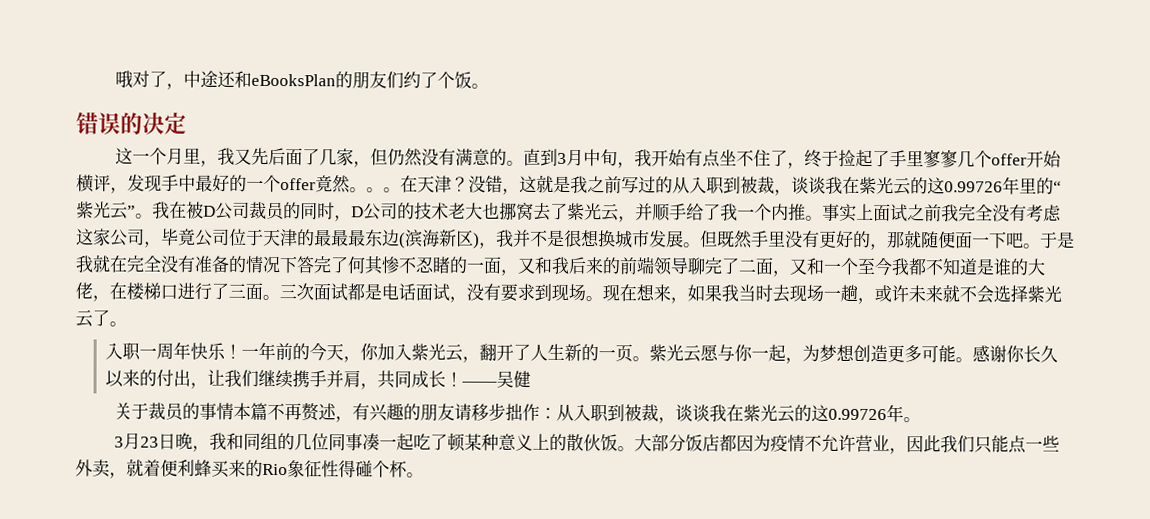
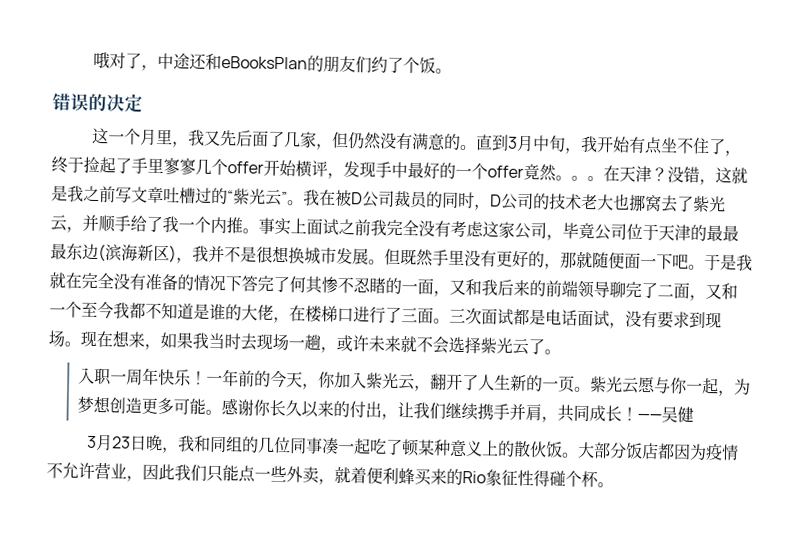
[638,176,1037,196] 过的从入职到被裁，谈谈我在紫光云的这0.99726年里 -> [131,186,212,204] 文章吐槽过
[113,402,921,424] // 关于裁员的事情本篇不再赘述，有兴趣的朋友请移步拙作：从入职到被裁，谈谈我在紫光云的这0.99726年。 -> (695, 414) none

